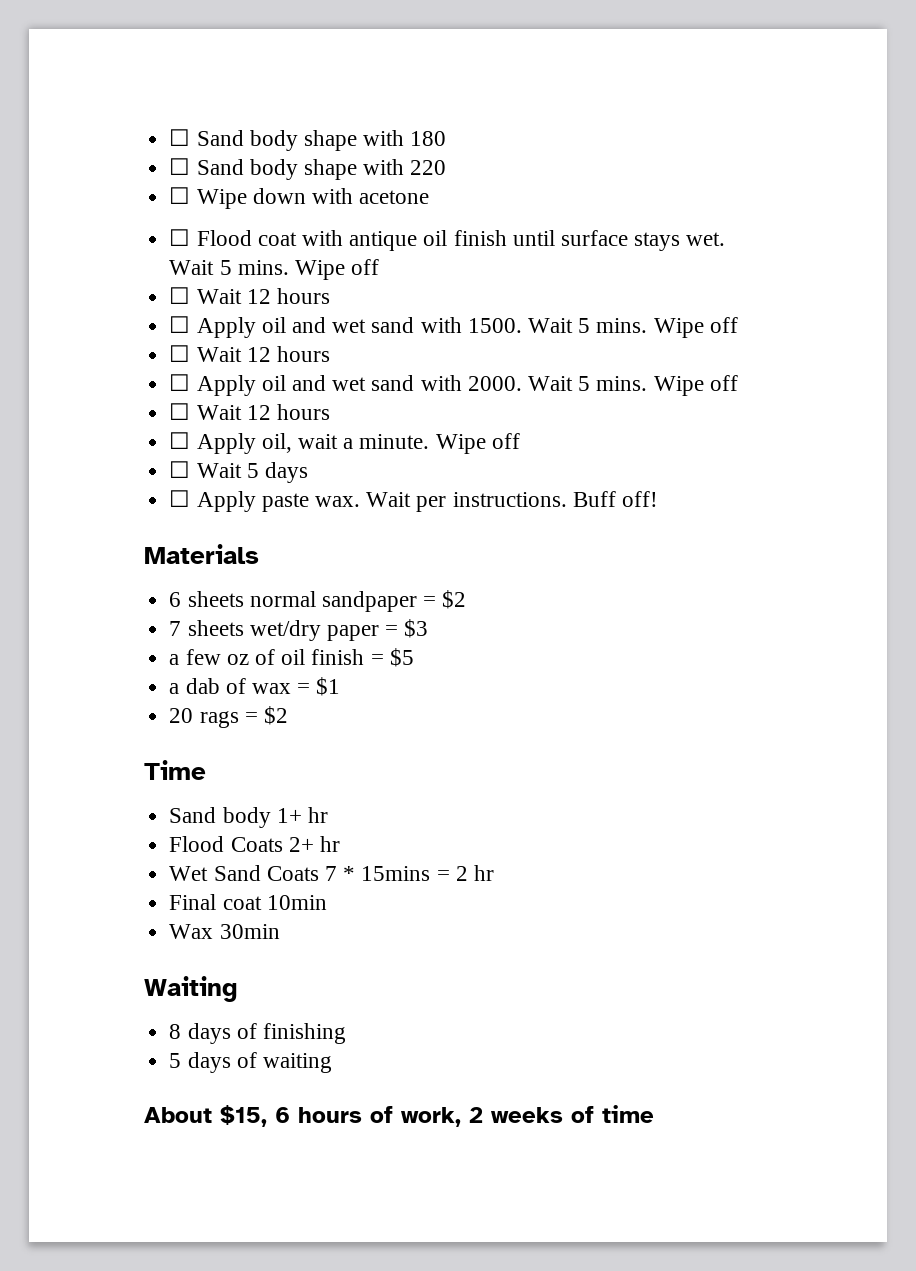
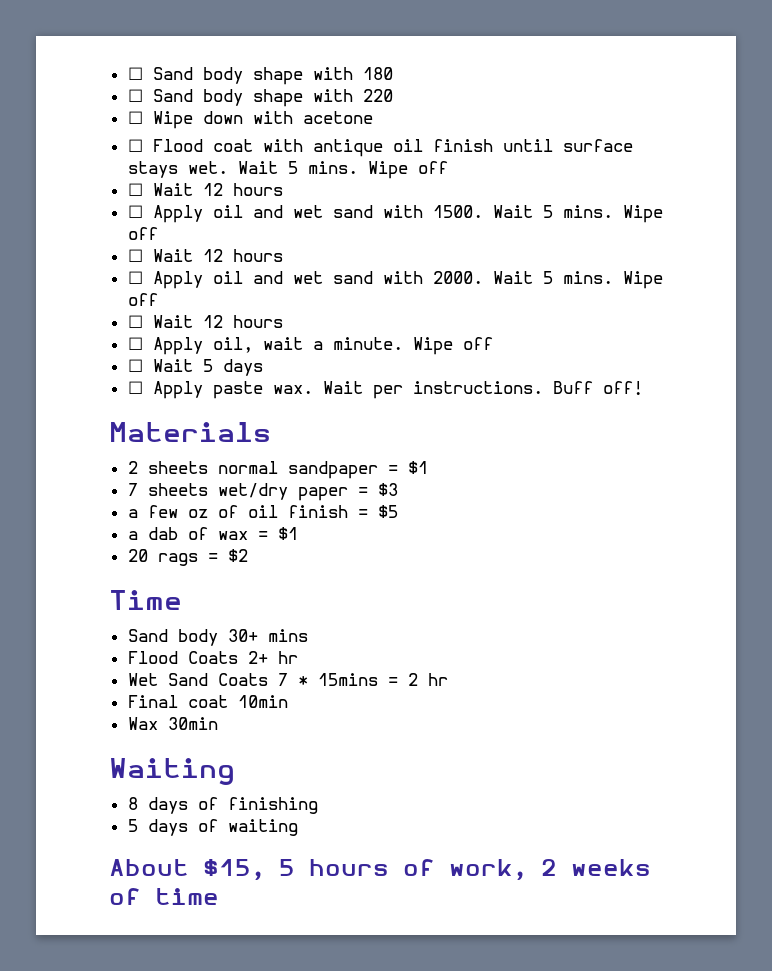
[169,592,182,607] 6 -> [127,461,138,474] 2
[442,590,467,609] $2 -> [407,461,428,474] $1
[276,807,328,823] 1+ hr -> [227,629,308,642] 30+ mins
[275,1107,290,1123] 6 -> [279,859,295,876] 5

